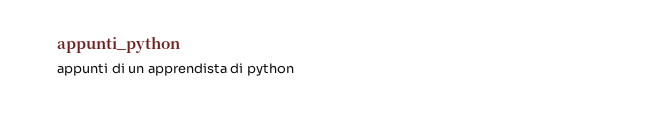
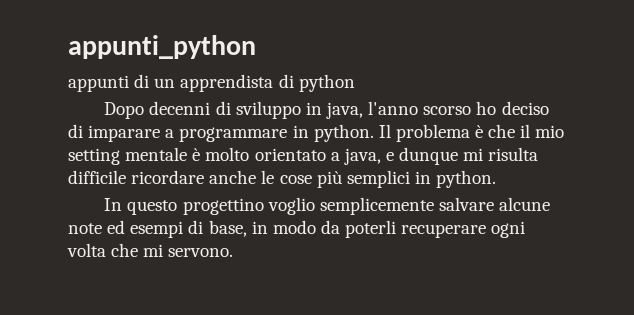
(294, 69) none -> [104,101,549,119] [68,124,565,142] [68,147,539,165] [68,170,497,188] [104,197,551,215] [68,220,526,238] [67,243,234,257] // Dopo decenni di sviluppo in java, l'anno scorso ho deciso di imparare a programmare in python. Il problema è che il mio setting mentale è molto orientato a java, e dunque mi risulta difficile ricordare anche le cose più semplici in python. // In questo progettino voglio semplicemente salvare alcune note ed esempi di base, in modo da poterli recuperare ogni volta che mi servono.

